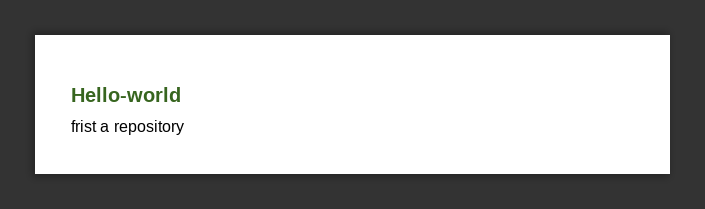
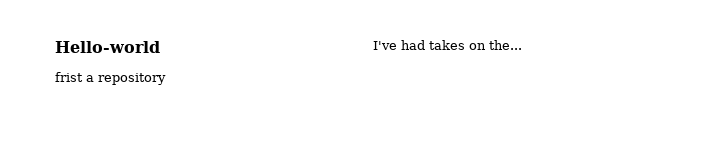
(184, 127) none -> [373,40,522,50] // I've had takes on the...

